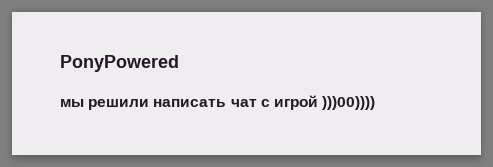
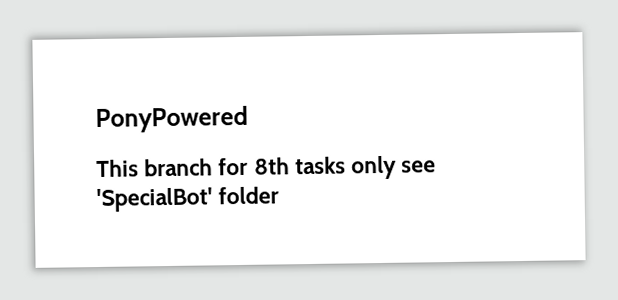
[60,95,376,110] мы решили написать чат с игрой )))00)))) -> [96,155,437,180] [96,186,280,213] This branch for 8th tasks only see 'SpecialBot' folder

